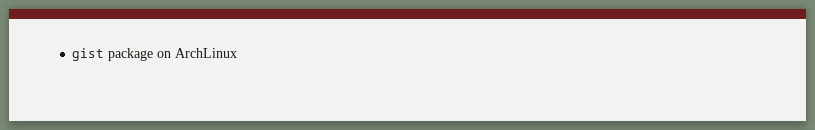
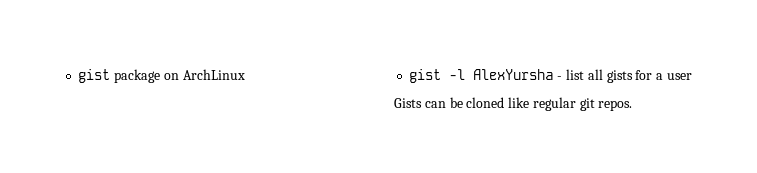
(238, 53) none -> [409,69,692,83] [394,97,633,111] // gist -l AlexYursha - list all gists for a user // Gists can be cloned like regular git repos.

